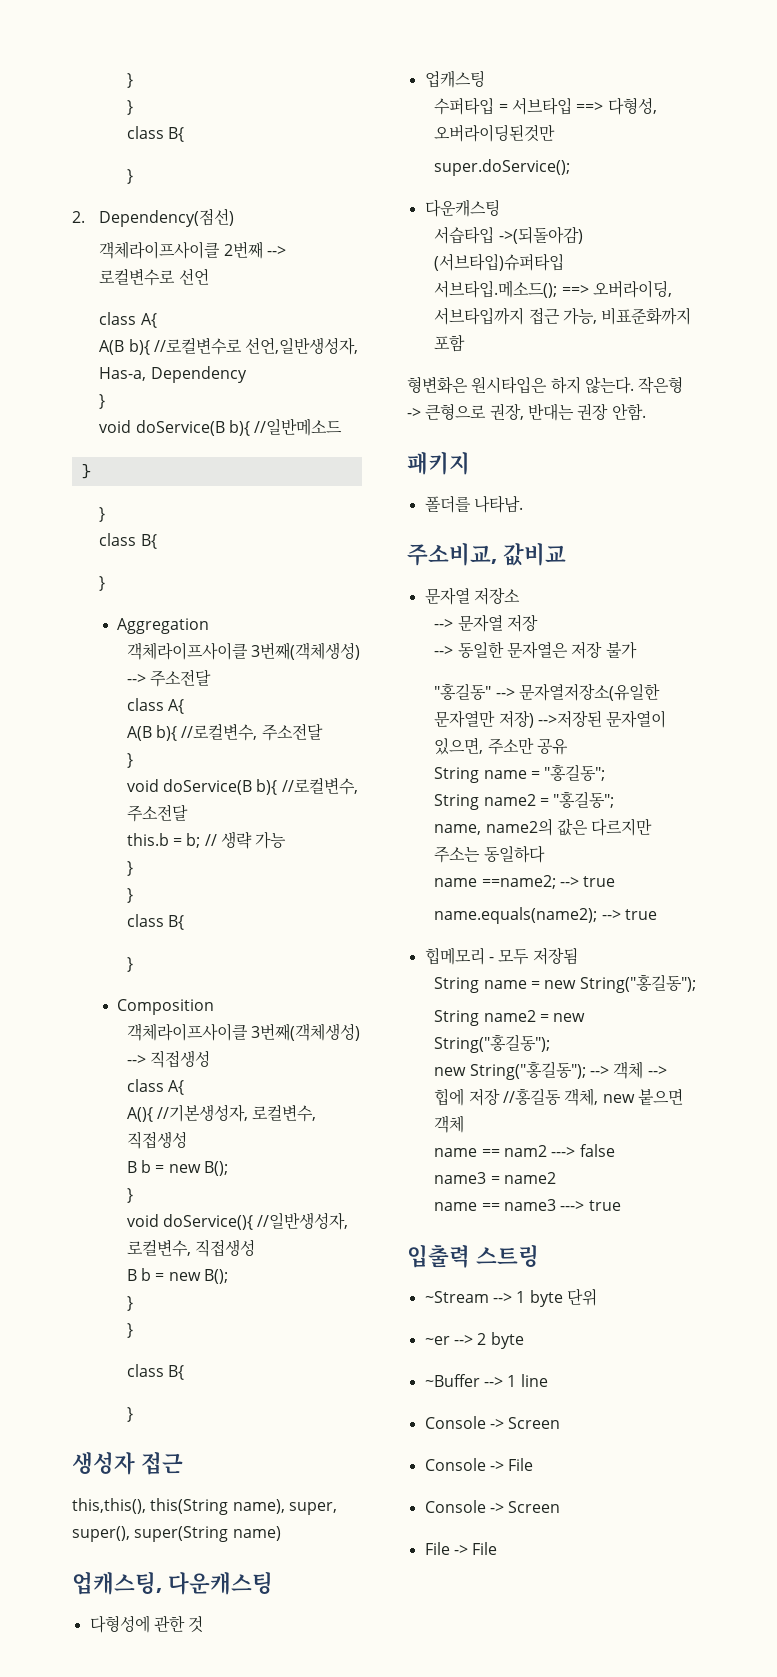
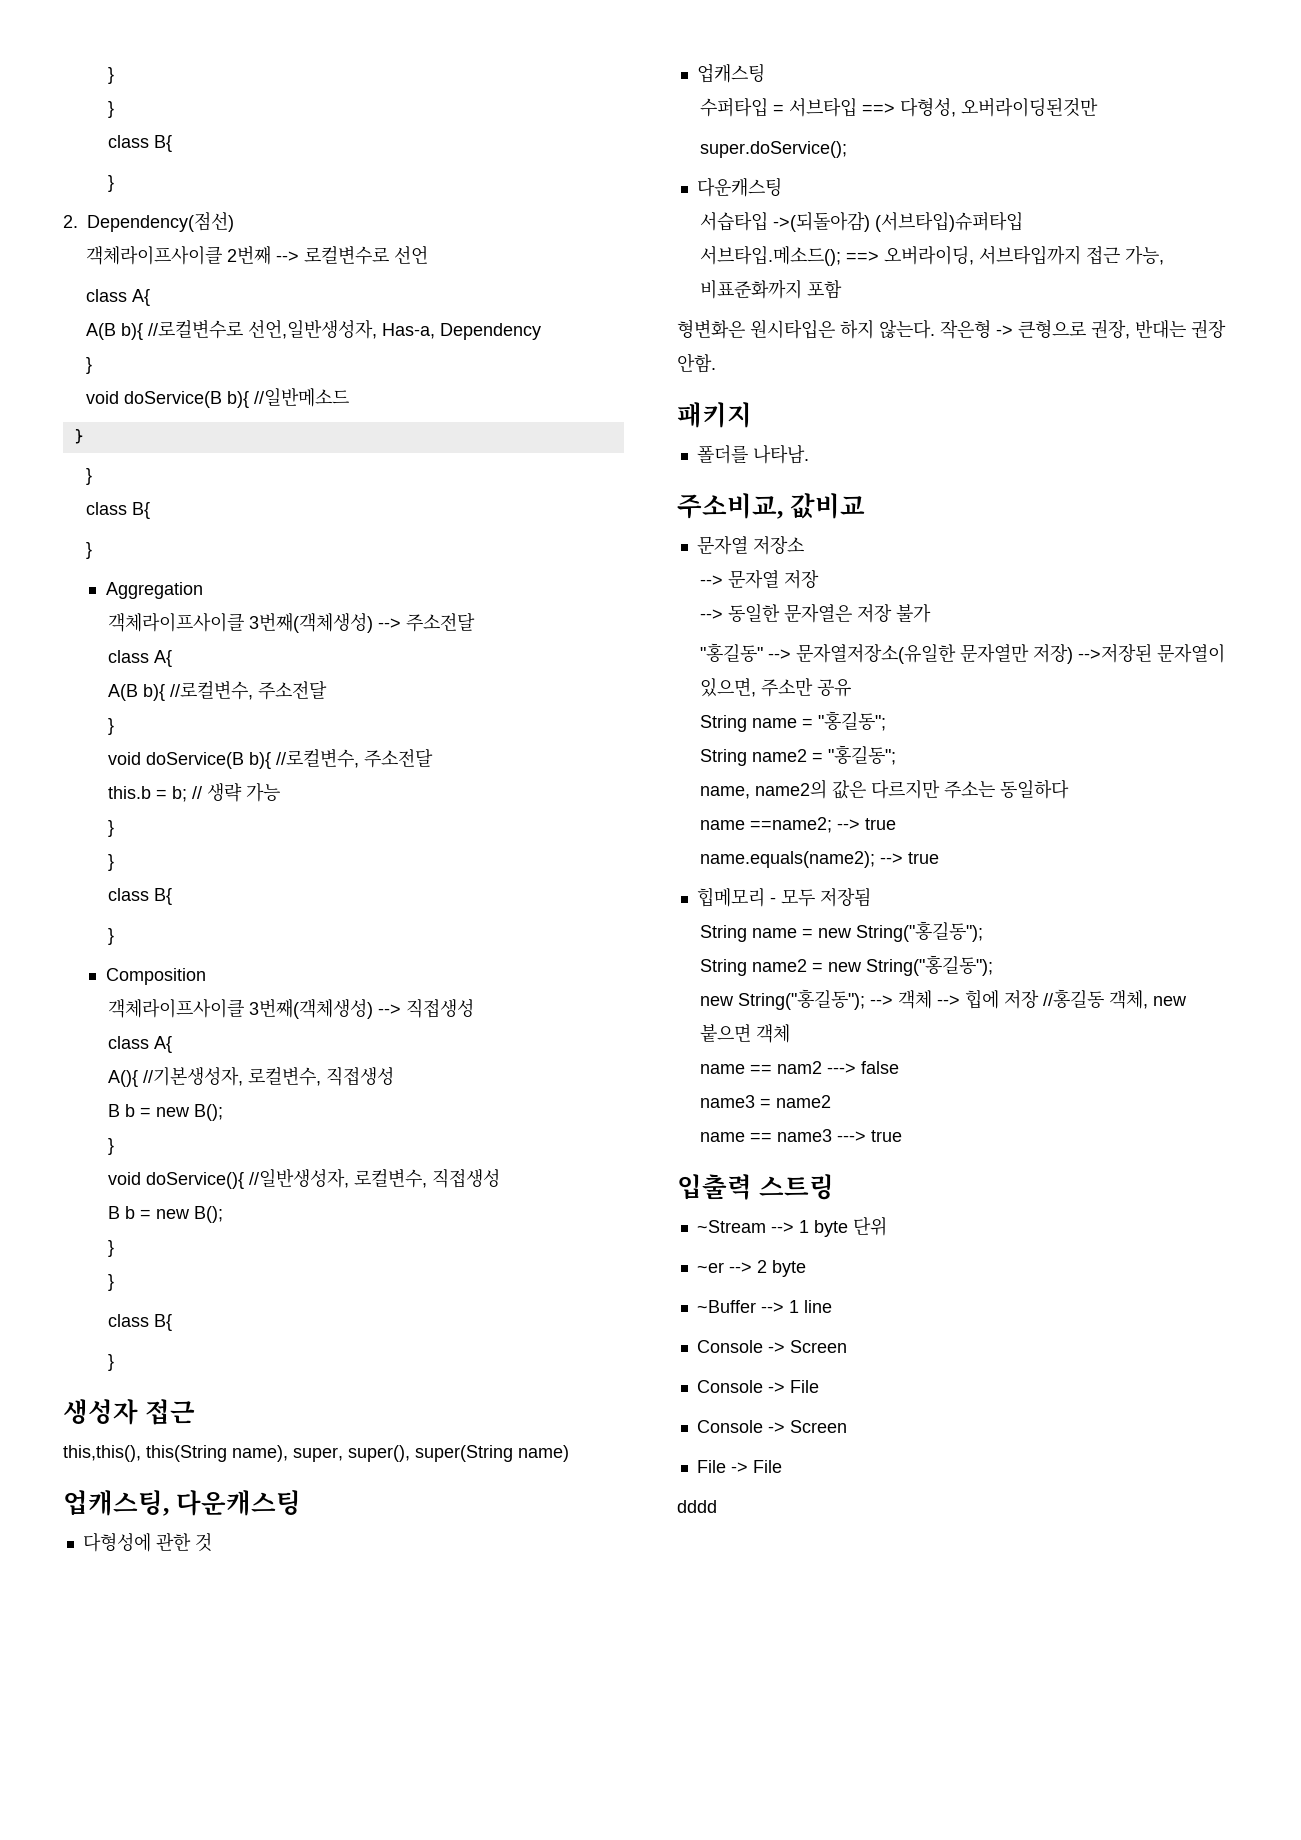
(498, 1548) none -> [677,1500,717,1513] // dddd

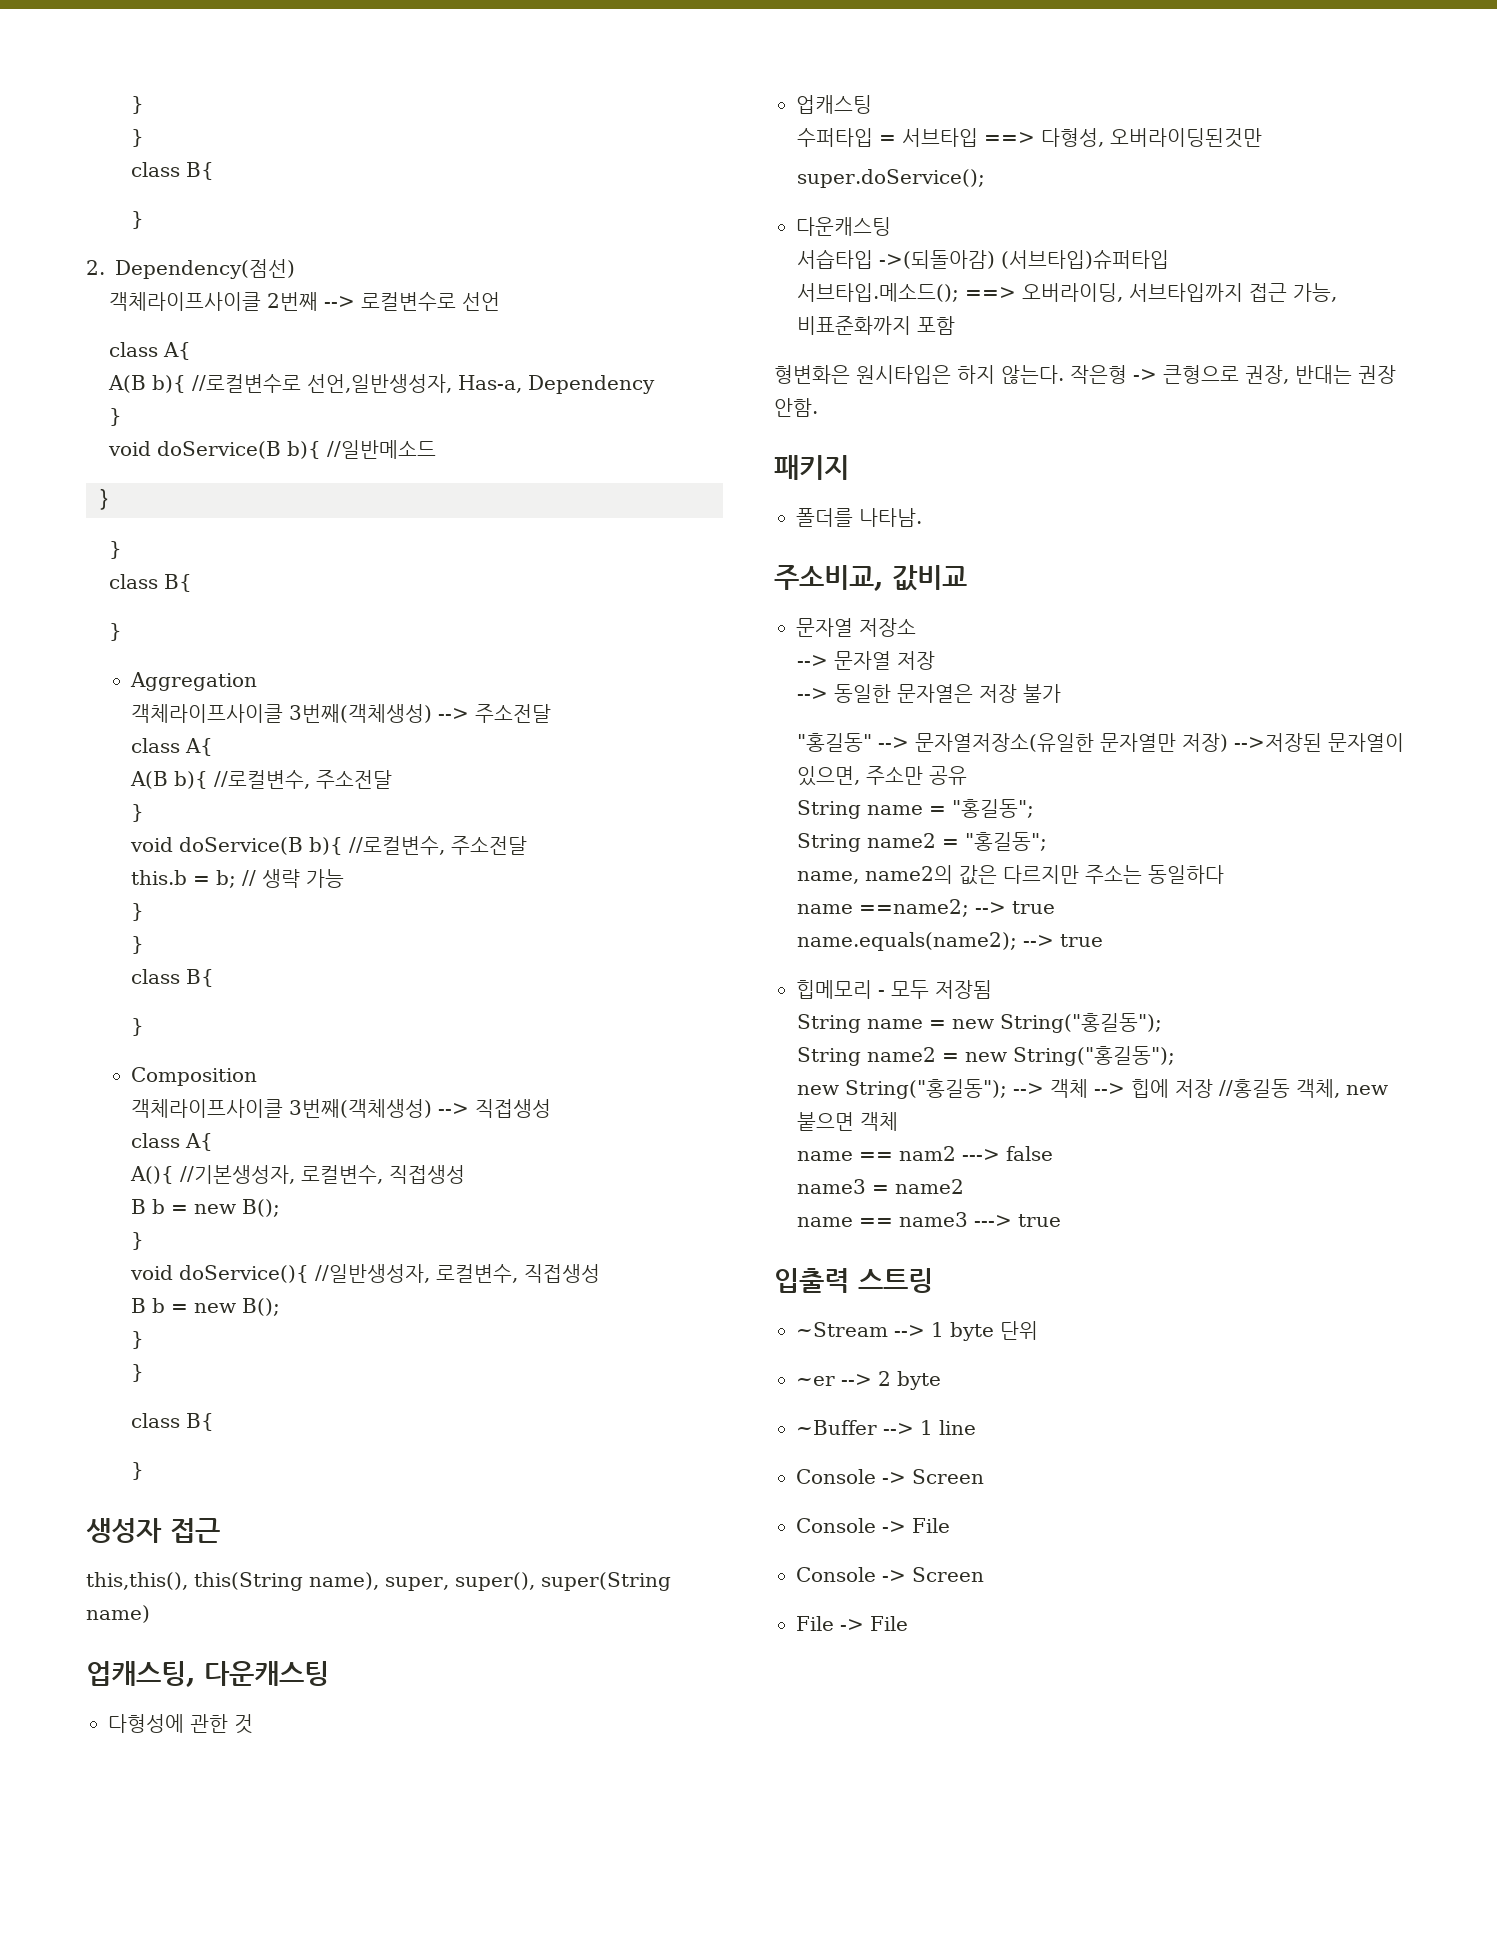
[677,1500,717,1513] // dddd -> (908, 1623) none

